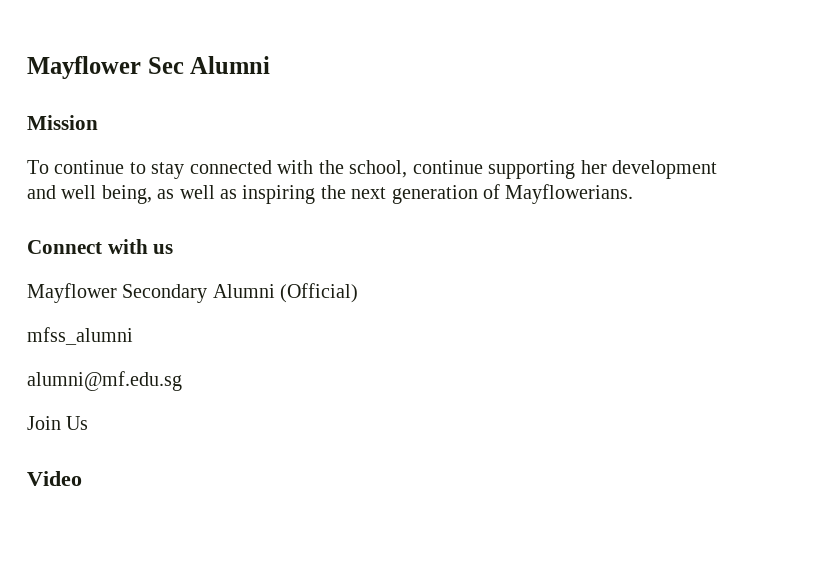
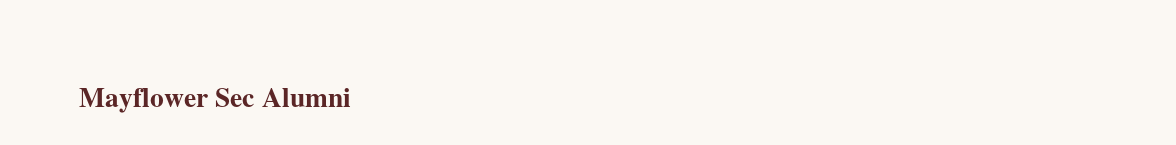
[27,115,98,130] [27,160,717,179] [27,184,634,204] [27,239,174,254] [27,283,359,303] [27,327,133,345] [27,371,182,391] [27,416,89,430] [27,471,82,486] // Mission // To continue to stay connected with the school, continue supporting her development and well being, as well as inspiring the next generation of Mayflowerians. // Connect with us // Mayflower Secondary Alumni (Official) // mfss_alumni // alumni@mf.edu.sg // Join Us // Video -> (351, 97) none

